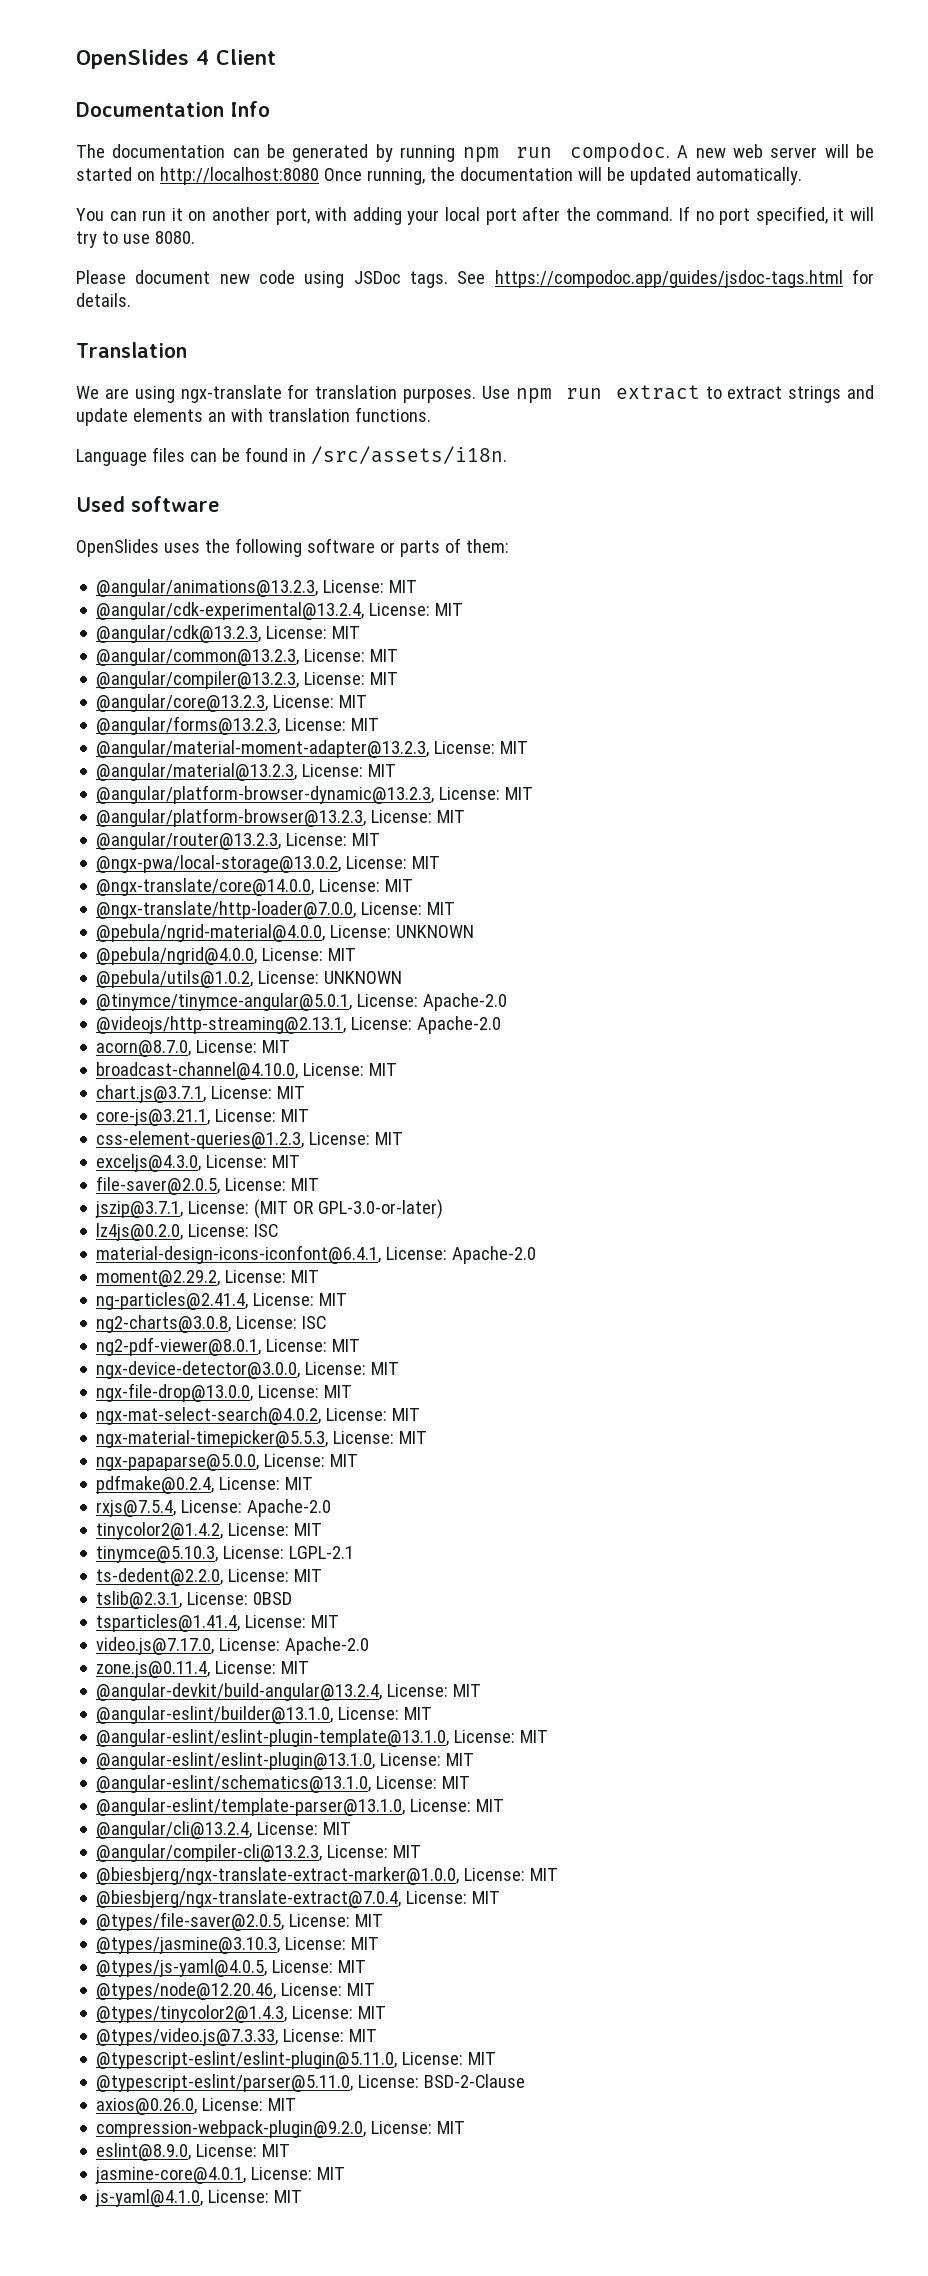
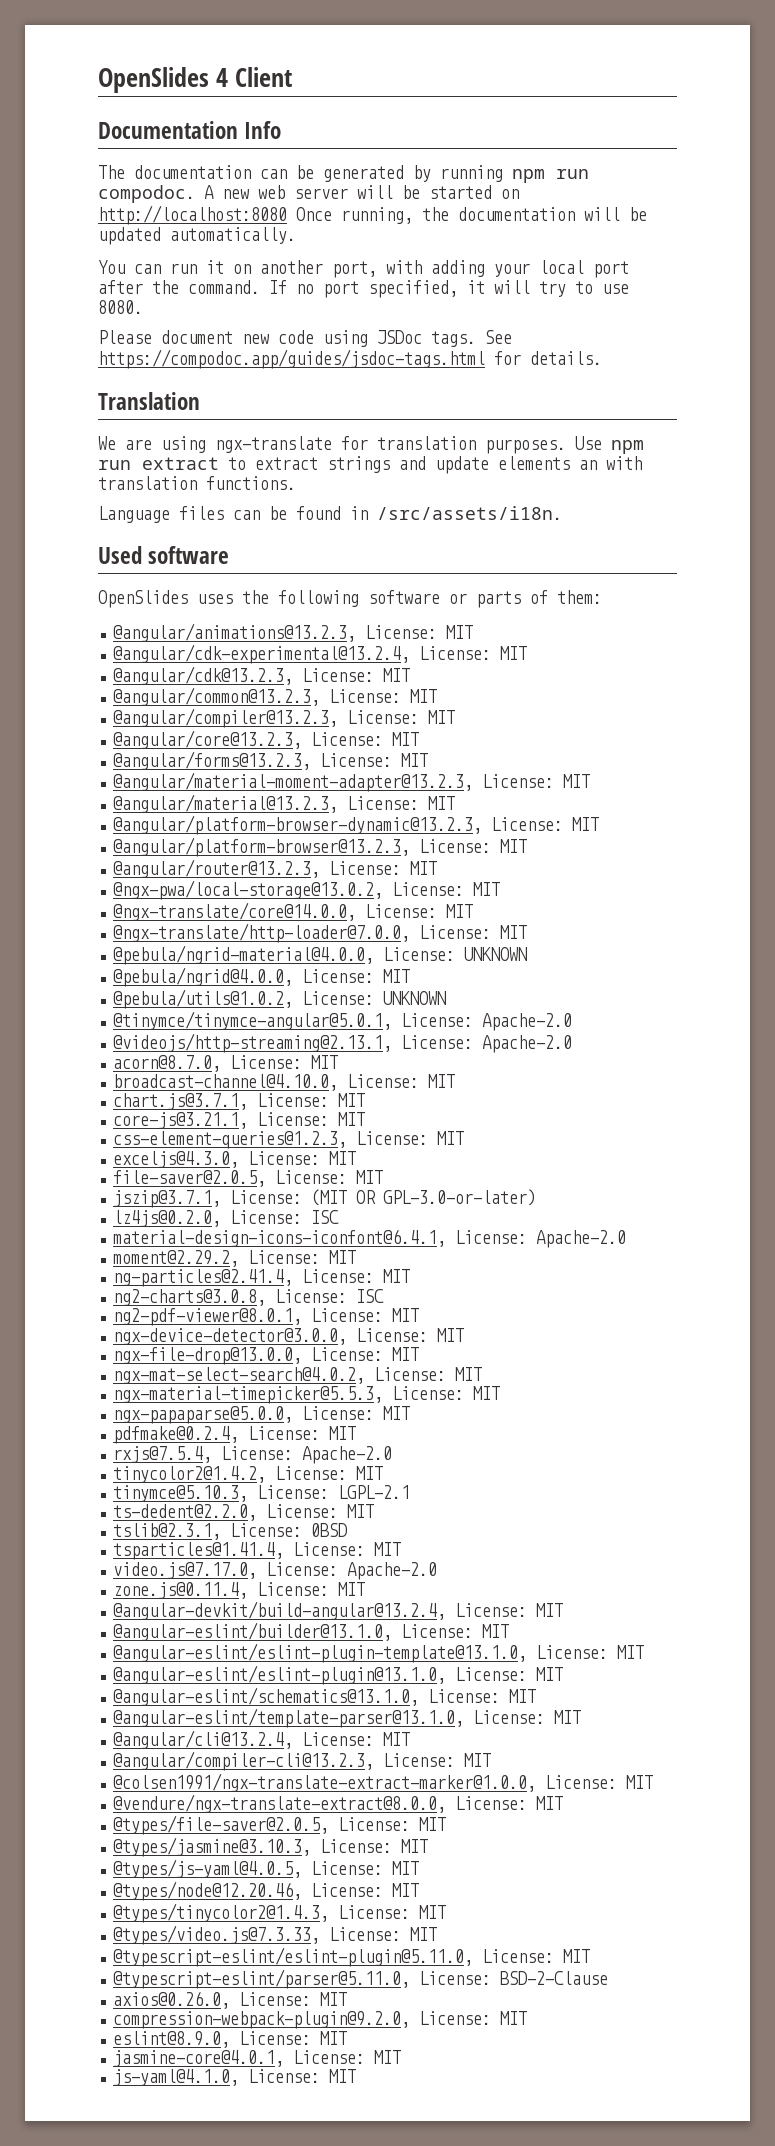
[96,1867,559,1885] [96,1890,402,1908] @biesbjerg/ngx-translate-extract-marker@1.0.0, License: MIT // @biesbjerg/ngx-translate-extract@7.0.4, -> [113,1773,654,1792] [113,1794,447,1813] @colsen1991/ngx-translate-extract-marker@1.0.0, License: MIT // @vendure/ngx-translate-extract@8.0.0,

